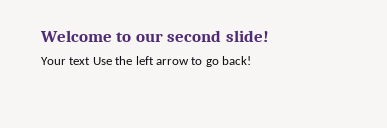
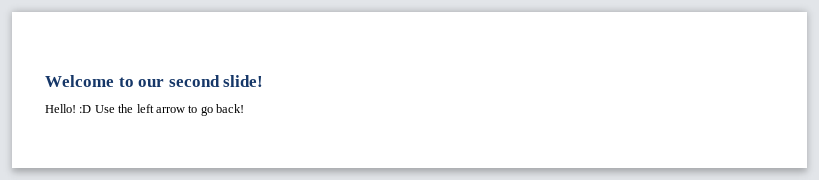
[41,57,91,65] Your text -> [45,104,92,113] Hello! :D

